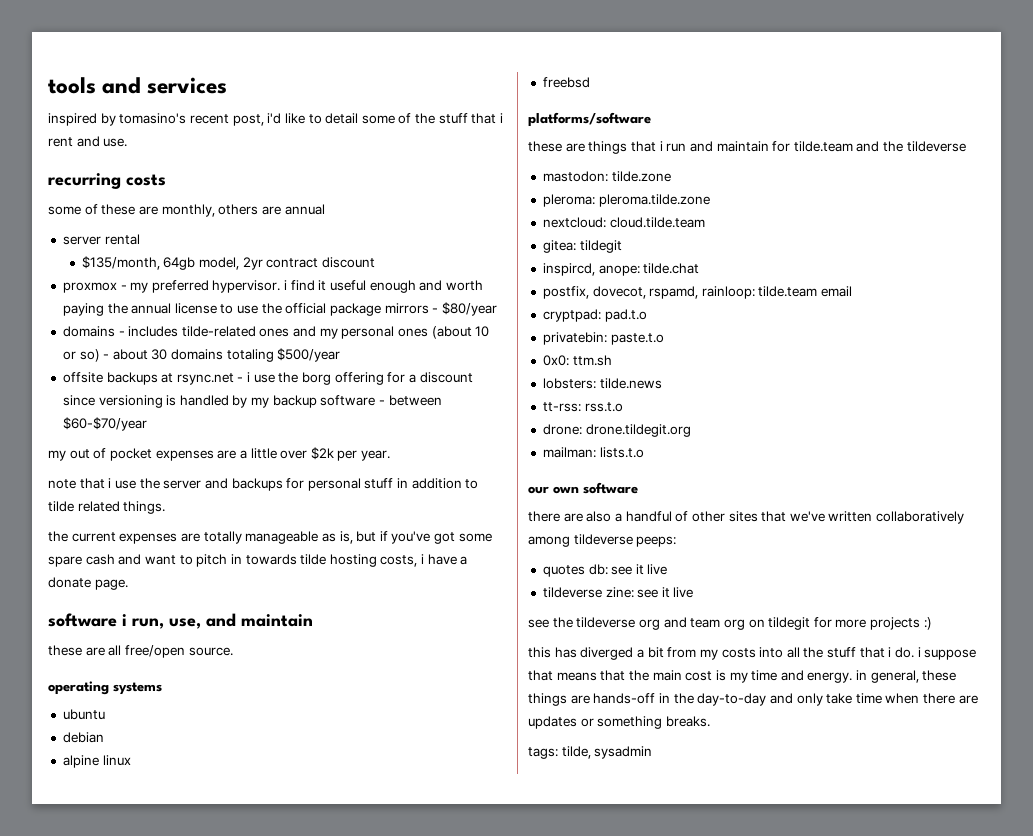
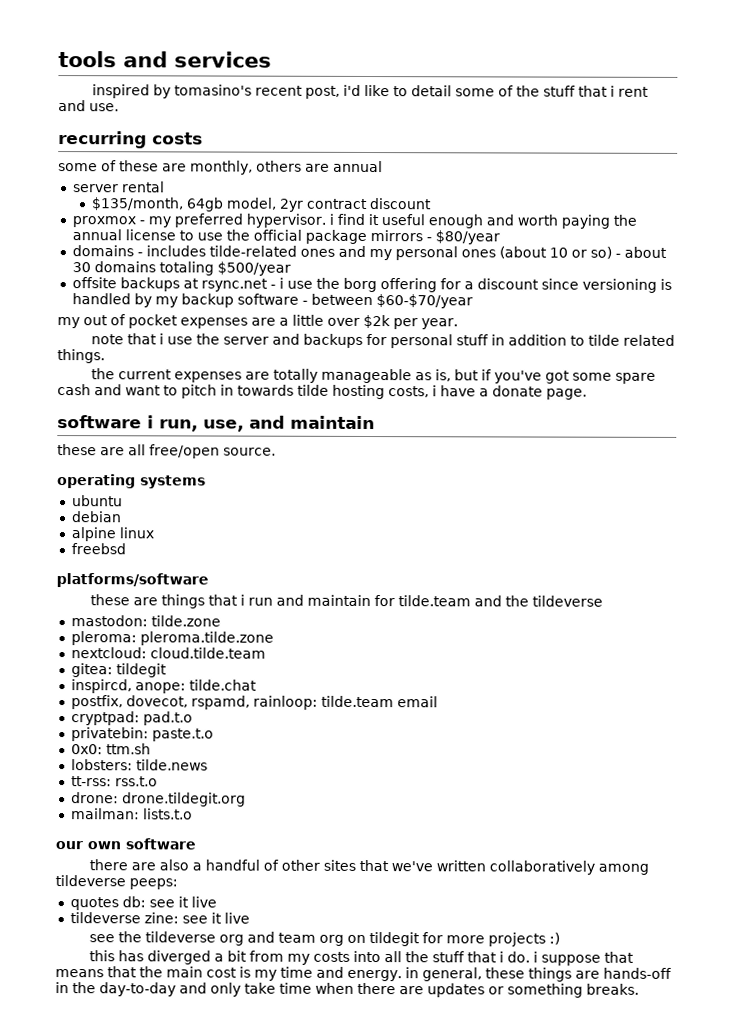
[528,746,653,759] // tags: tilde, sysadmin -> (639, 989) none

